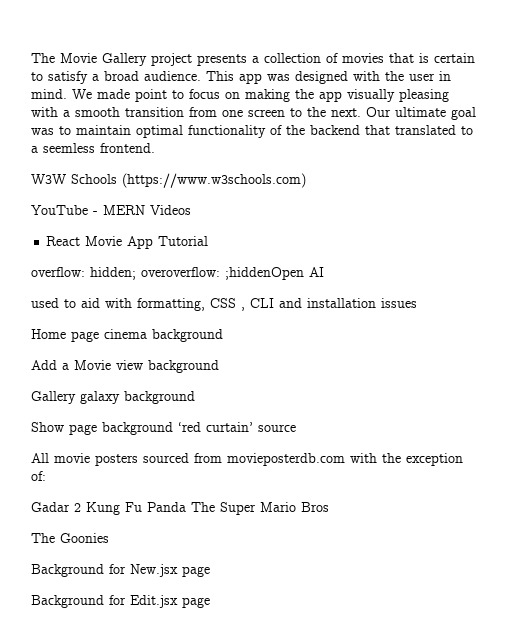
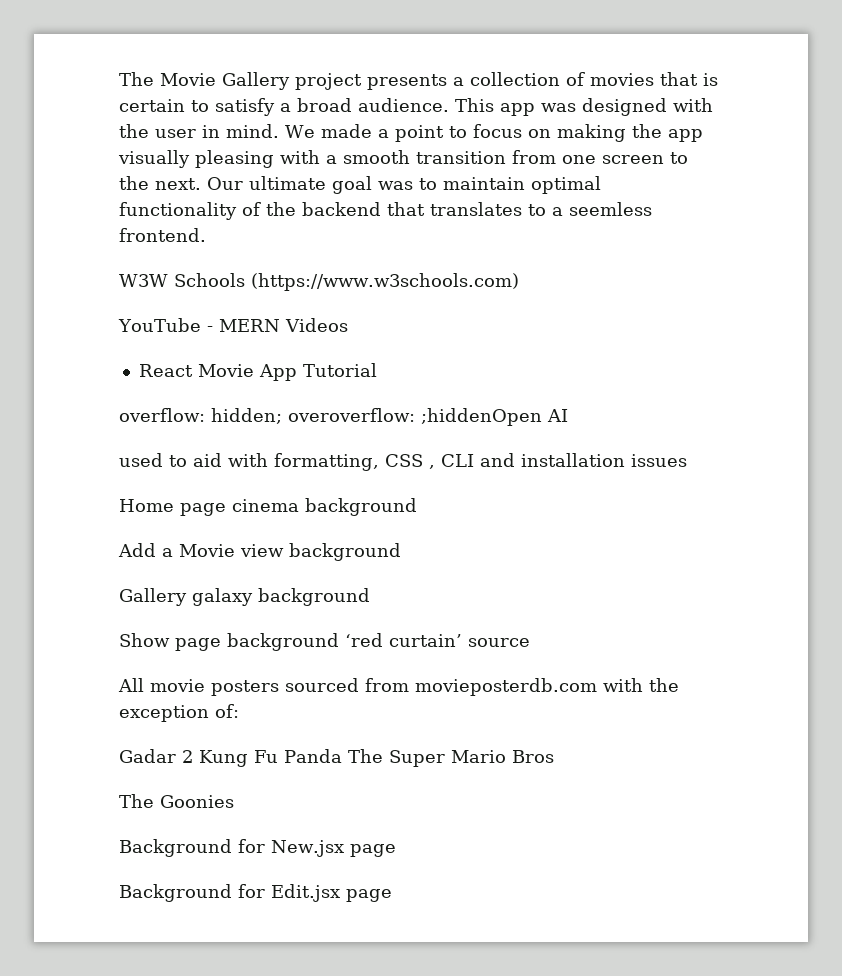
(130, 94) none -> [377,129,389,138] a
[395,125,456,135] translated -> [430,202,522,216] translates

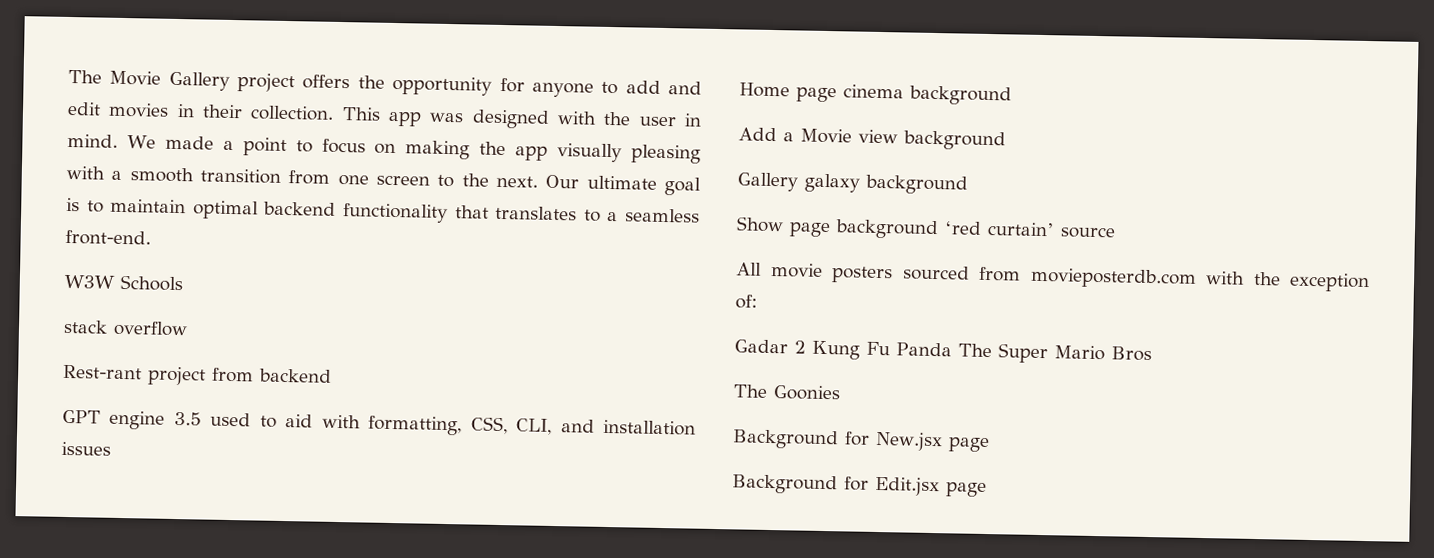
[367,72,718,90] [119,98,449,116] presents a collection of movies that is certain to satisfy a broad audience. -> [302,74,703,98] [67,101,335,121] offers the opportunity for anyone to add and edit movies in their collection.
[378,181,413,190] was -> [66,197,80,212] is
[119,202,381,220] functionality of the backend -> [263,201,448,223] backend functionality
[569,202,652,216] [119,228,206,242] seemless frontend. -> [625,208,701,223] [65,229,151,246] seamless front-end.
[251,273,519,291] [118,318,348,332] [138,363,377,381] [119,408,568,426] (https://www.w3schools.com) // YouTube - MERN Videos // React Movie App Tutorial // overflow: hidden; overoverflow: ;hiddenOpen AI // -> [63,319,188,337] [63,364,332,386] [62,409,202,430] // stack overflow // Rest-rant project from backend // GPT engine 3.5
[385,454,474,469] CSS , CLI -> [470,416,553,435] CSS, CLI,

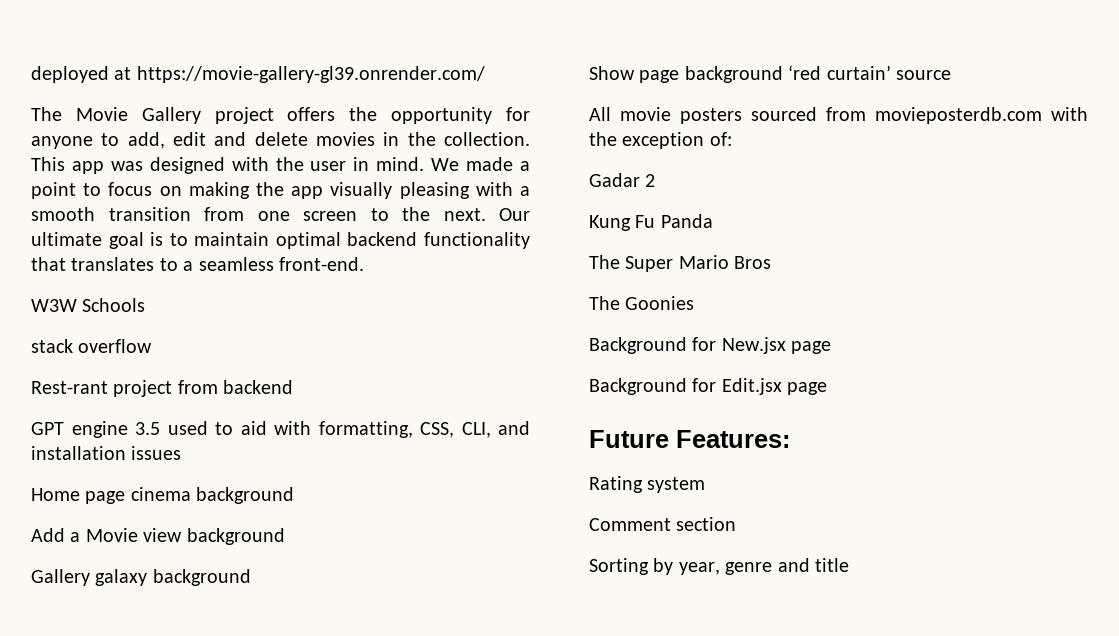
(68, 76) none -> [31,66,485,83] deployed at https://movie-gallery-gl39.onrender.com/ //
[625,80,703,95] [67,101,101,116] add and edit -> [127,132,308,149] add, edit and delete
[202,104,243,119] their -> [407,132,436,146] the
(806, 347) none -> (656, 180) //
(952, 349) none -> (713, 221) //
(987, 489) none -> [589,430,790,448] [589,476,706,493] [589,517,737,531] [589,558,849,575] // Future Features: // Rating system // Comment section // Sorting by year, genre and title

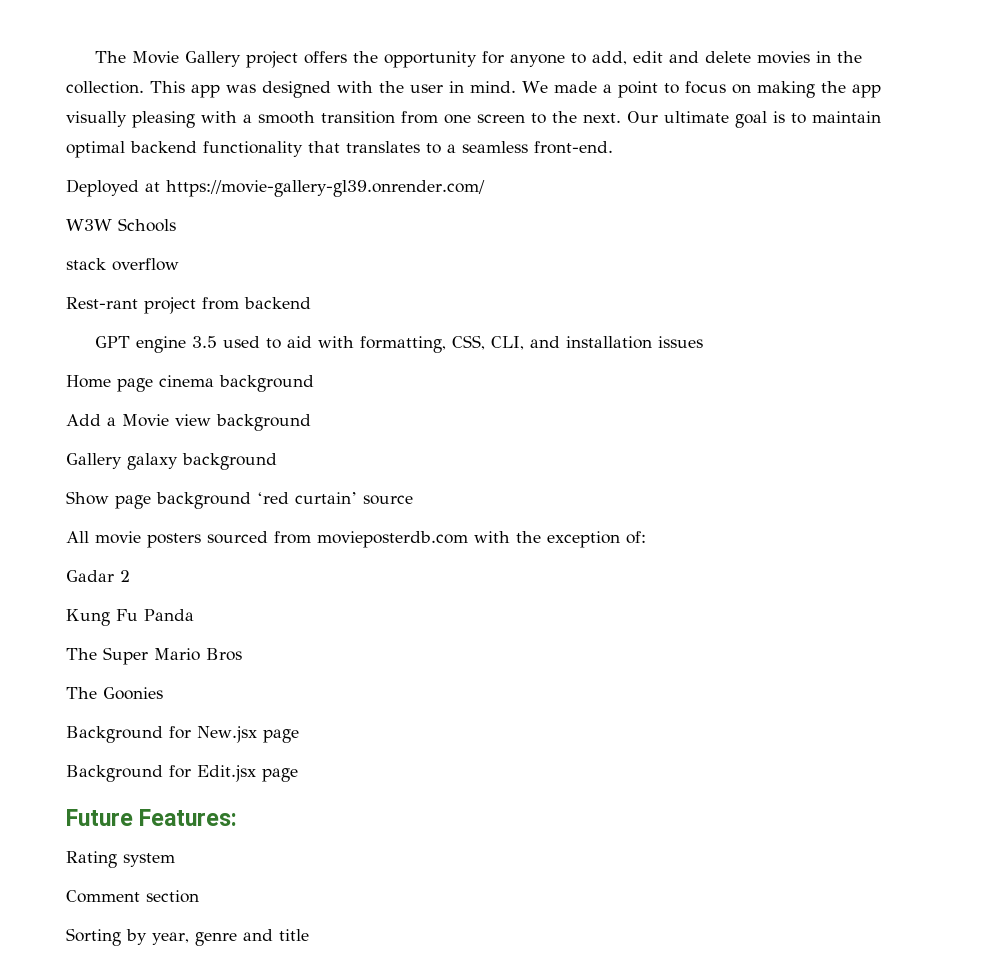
[31,66,485,83] deployed at https://movie-gallery-gl39.onrender.com/ // -> (95, 57) none
(364, 264) none -> [66,179,485,197] // Deployed at https://movie-gallery-gl39.onrender.com/

